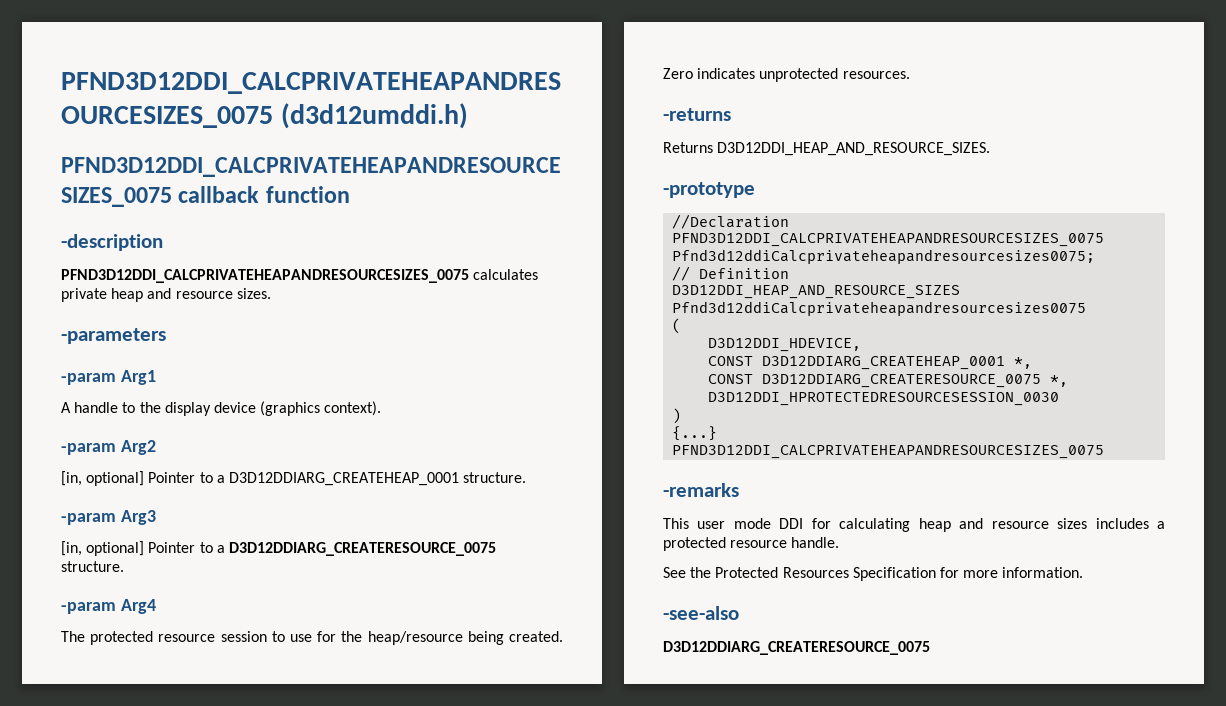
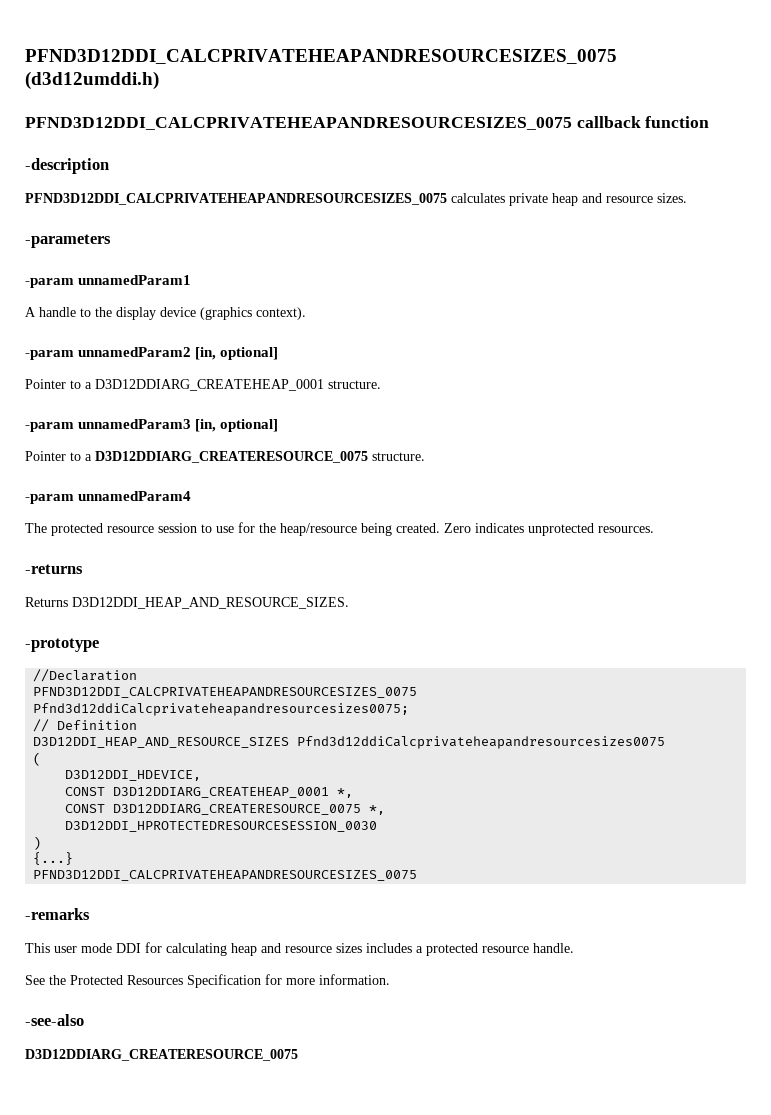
[120,370,156,385] Arg1 -> [78,275,192,285] unnamedParam1
[120,440,156,455] [61,471,145,486] Arg2 // [in, optional] -> [78,347,279,360] unnamedParam2 [in, optional] //
[120,510,156,525] [61,541,145,556] Arg3 // [in, optional] -> [78,419,279,432] unnamedParam3 [in, optional] //
[120,599,156,614] Arg4 -> [78,491,192,501] unnamedParam4

